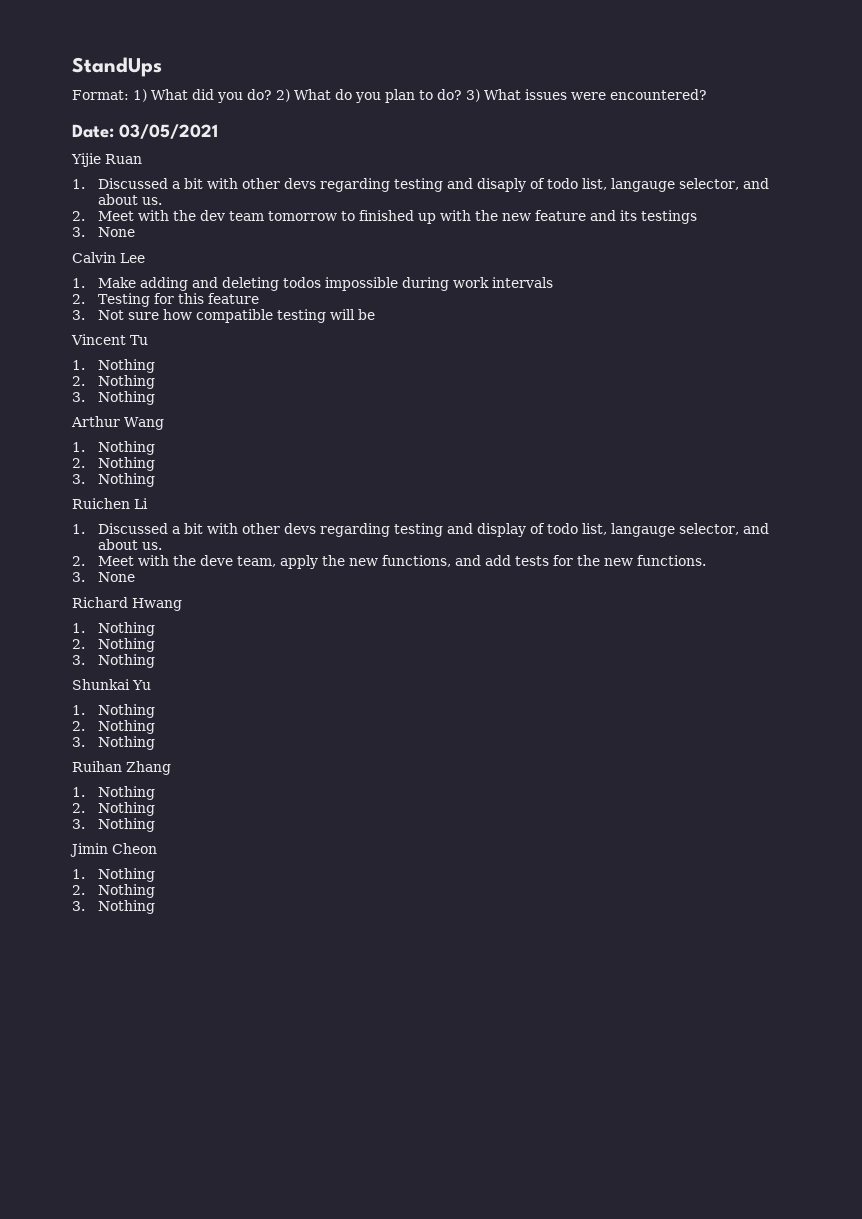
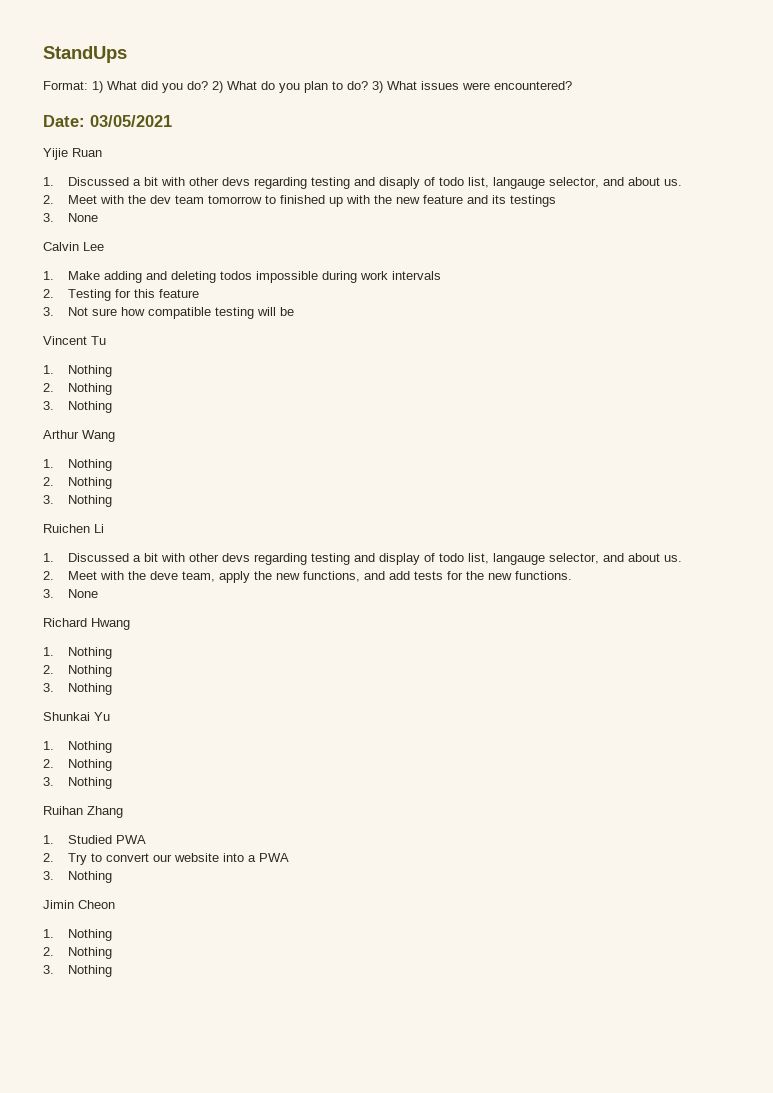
[97,786,155,800] [72,802,155,816] Nothing // 2. Nothing -> [68,835,147,844] [43,853,290,865] Studied PWA // 2. Try to convert our website into a PWA

